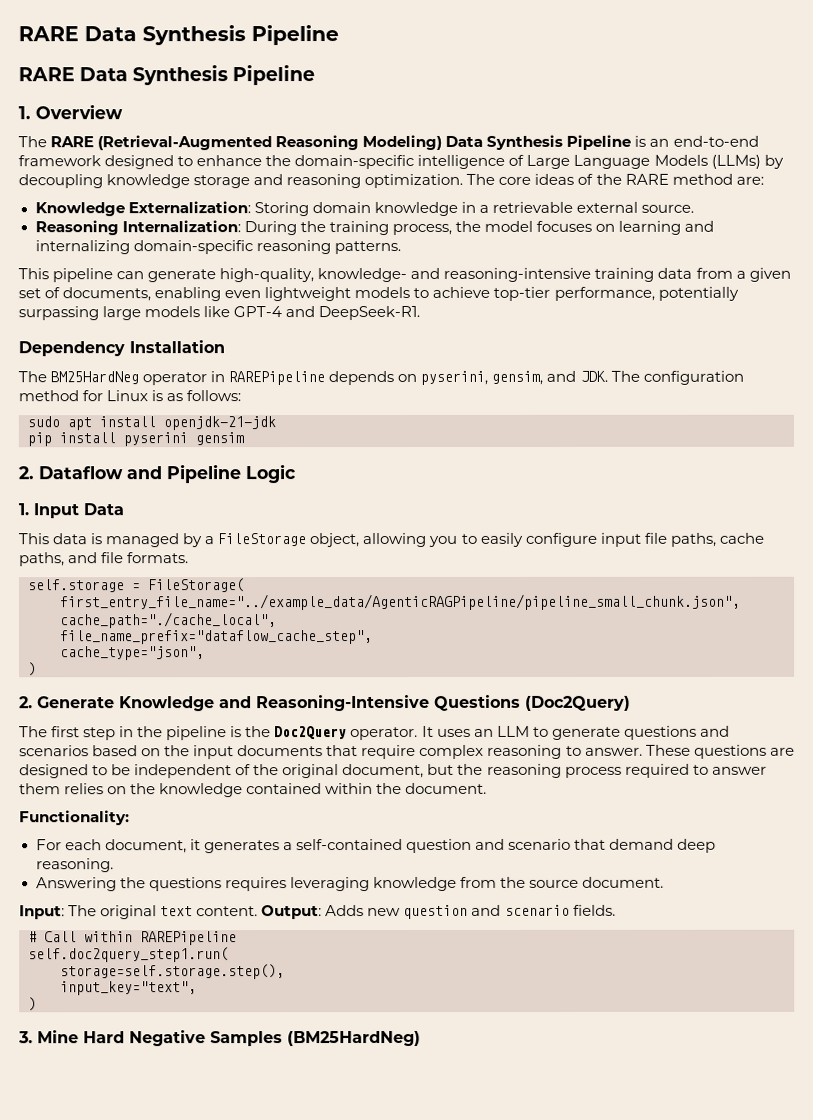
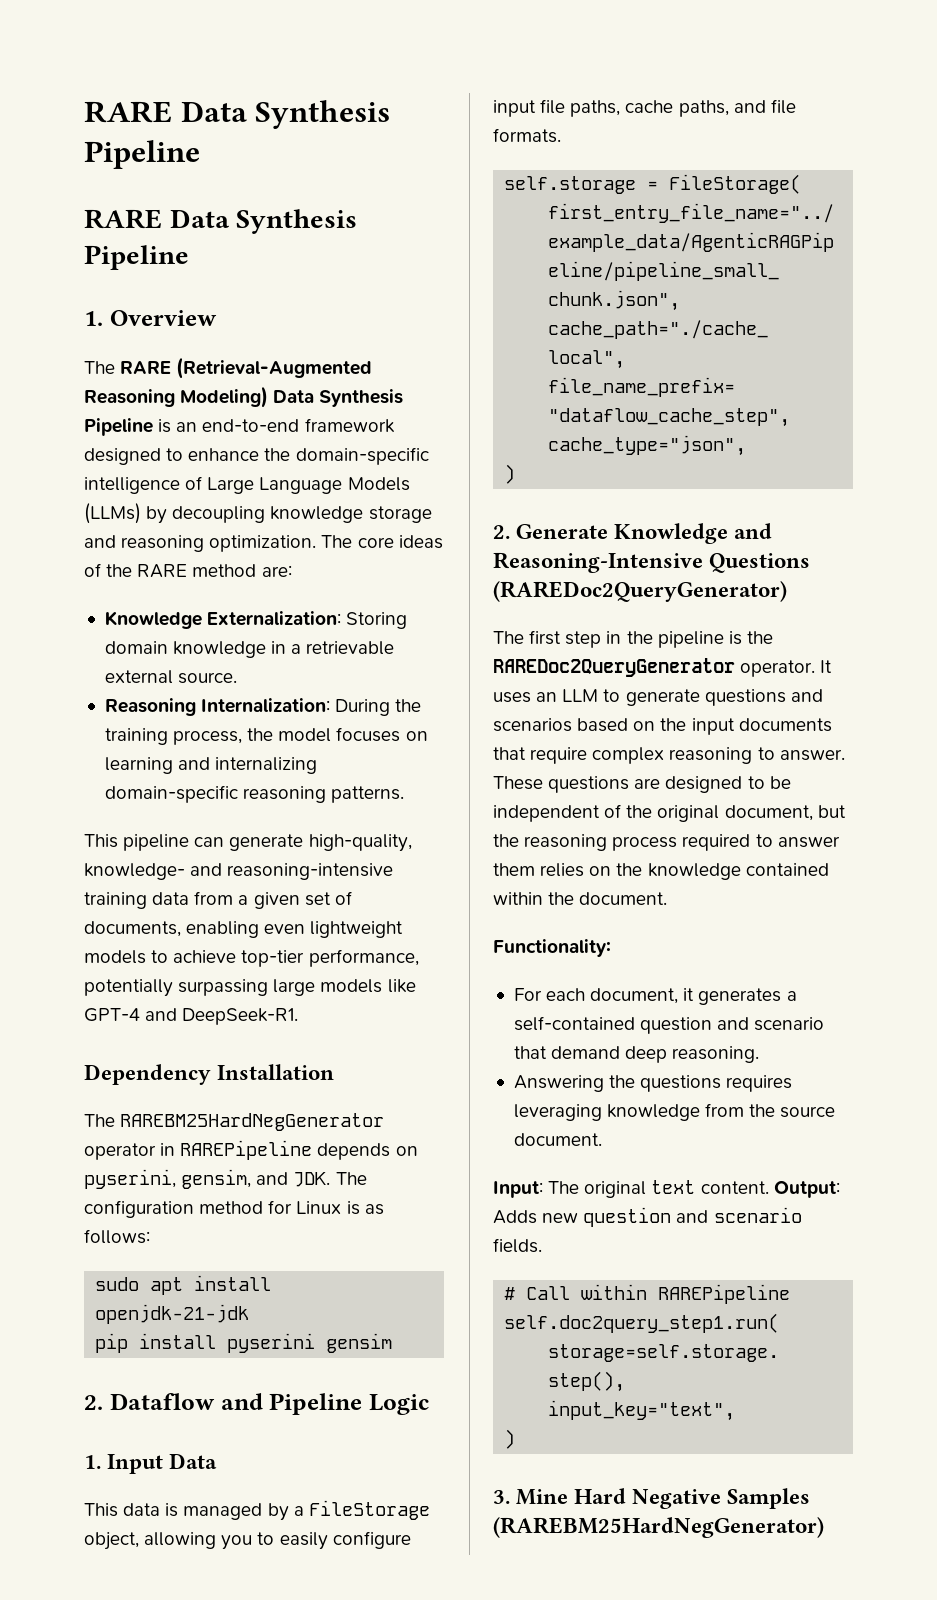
[50,371,140,385] BM25HardNeg -> [120,1113,385,1131] RAREBM25HardNegGenerator
[525,695,631,711] (Doc2Query) -> [493,581,787,602] (RAREDoc2QueryGenerator)
[274,726,348,740] Doc2Query -> [493,658,735,677] RAREDoc2QueryGenerator
[287,1030,421,1047] (BM25HardNeg) -> [493,1517,824,1538] (RAREBM25HardNegGenerator)

